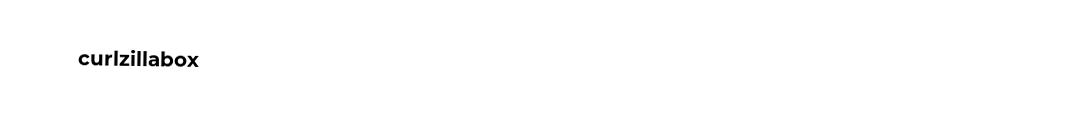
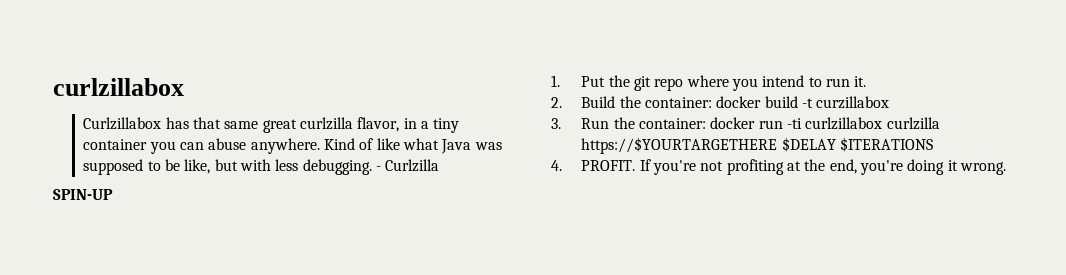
[77,49,200,67] curlzillabox -> [53,78,184,96] [83,117,460,133] [83,138,502,154] [83,159,440,175] [53,189,113,200] [551,75,867,91] [551,96,890,109] [551,117,940,130] [581,137,934,154] [551,159,1006,175] curlzillabox // Curlzillabox has that same great curlzilla flavor, in a tiny container you can abuse anywhere. Kind of like what Java was supposed to be like, but with less debugging. - Curlzilla // SPIN-UP // 1. Put the git repo where you intend to run it. // 2. Build the container: docker build -t curzillabox // 3. Run the container: docker run -ti curlzillabox curlzilla https://$YOURTARGETHERE $DELAY $ITERATIONS // 4. PROFIT. If you're not profiting at the end, you're doing it wrong.

